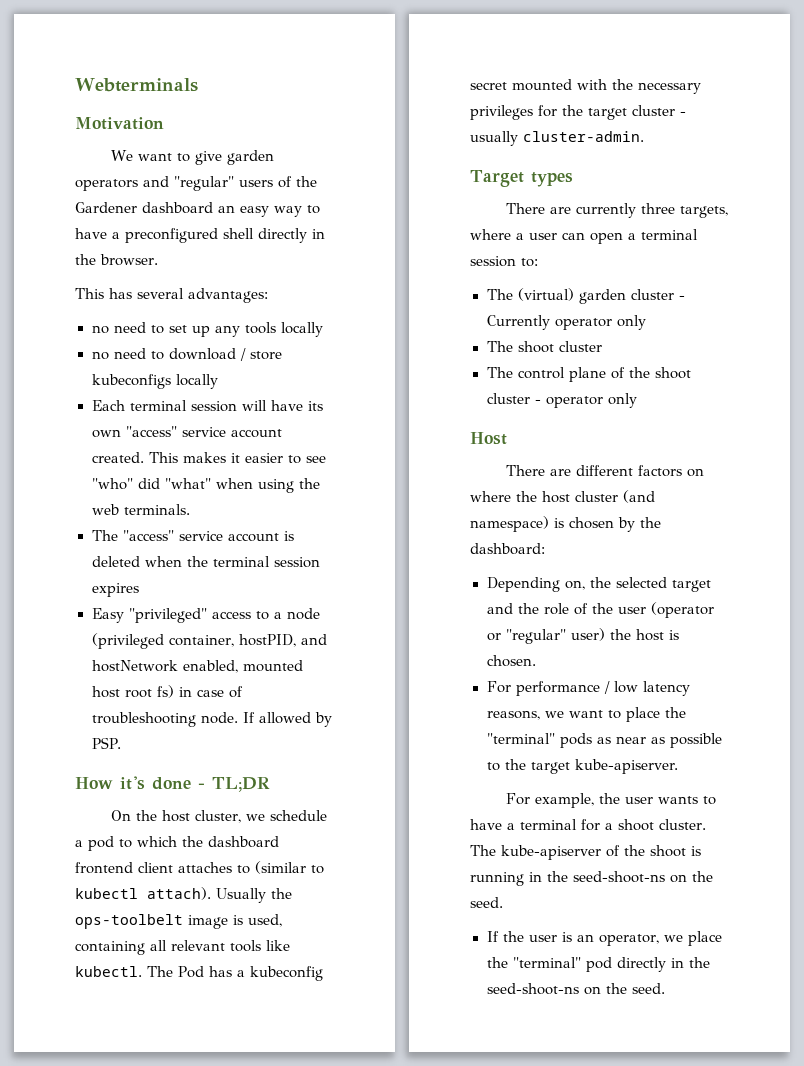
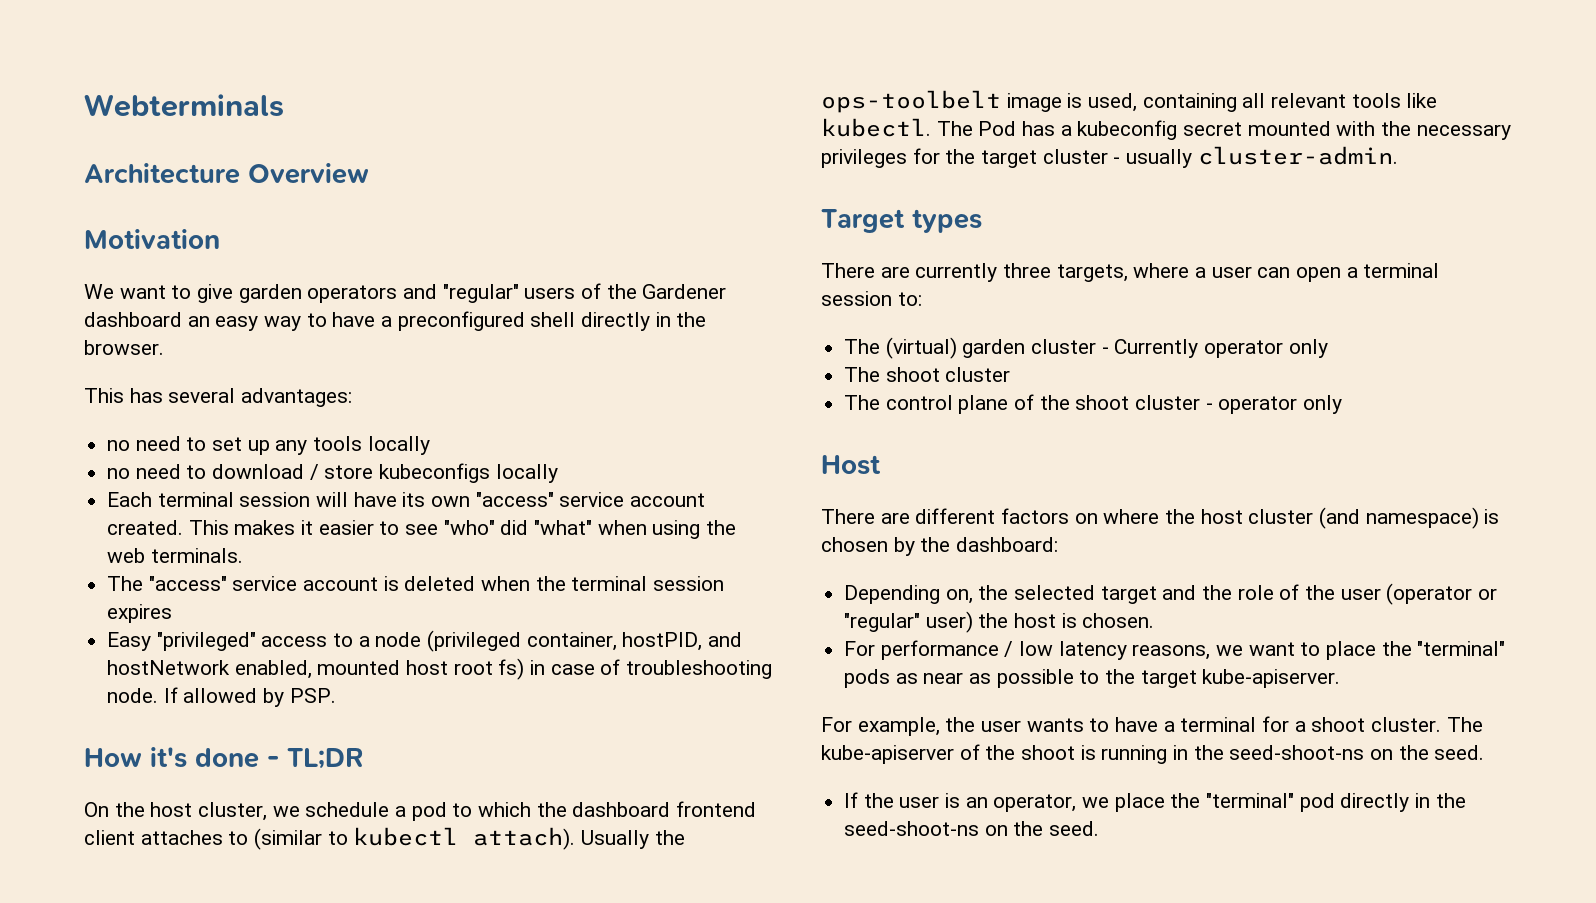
(198, 85) none -> [84,163,369,184] // Architecture Overview

